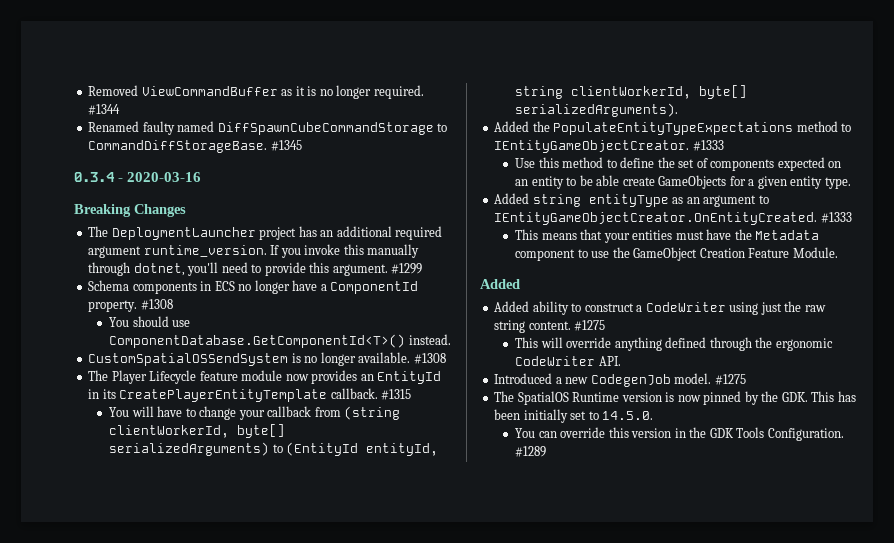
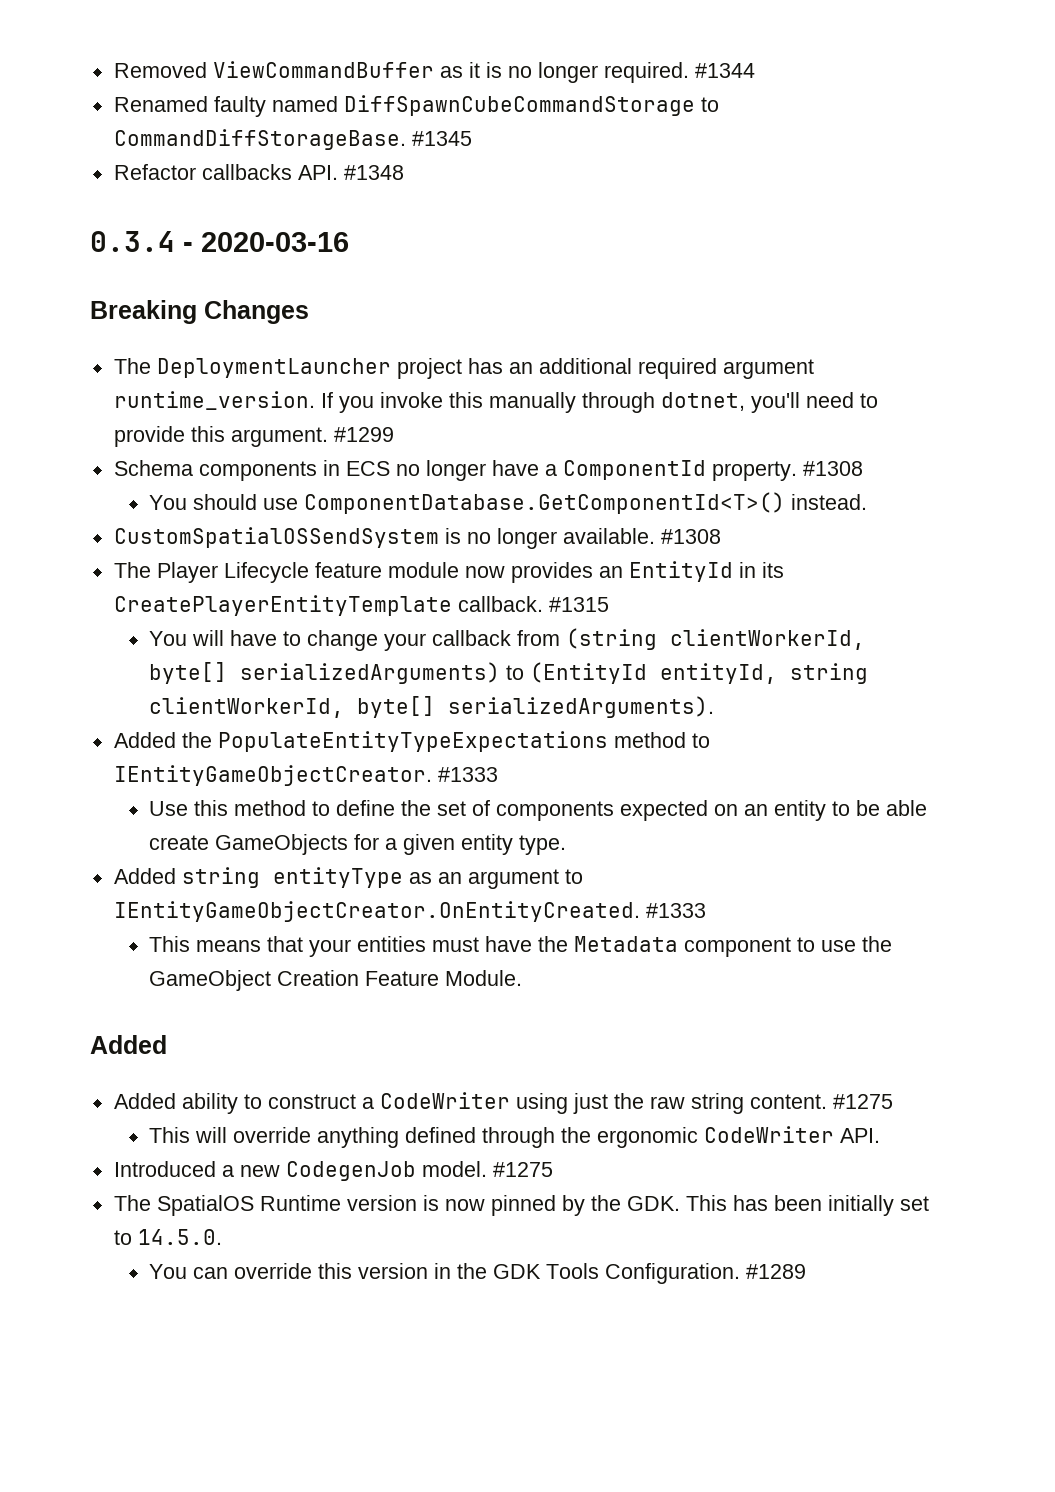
(302, 145) none -> [113,164,404,180] // Refactor callbacks API. #1348

